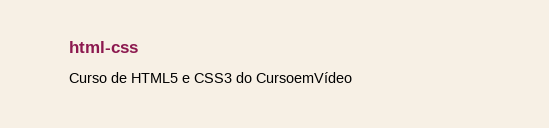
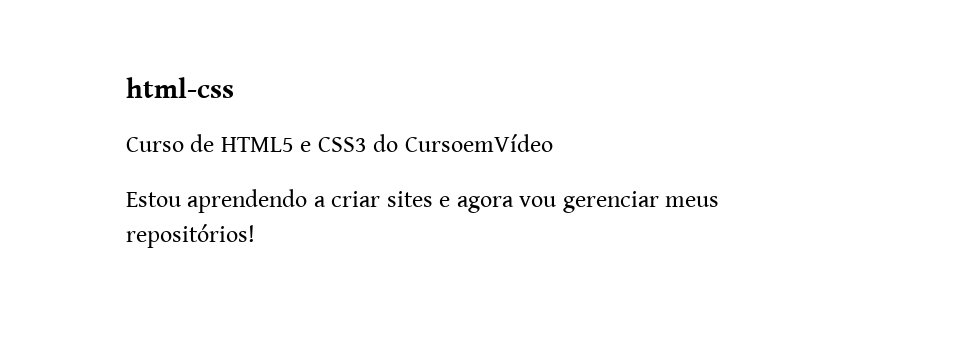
(352, 77) none -> [126,189,720,213] [126,224,255,248] // Estou aprendendo a criar sites e agora vou gerenciar meus repositórios!

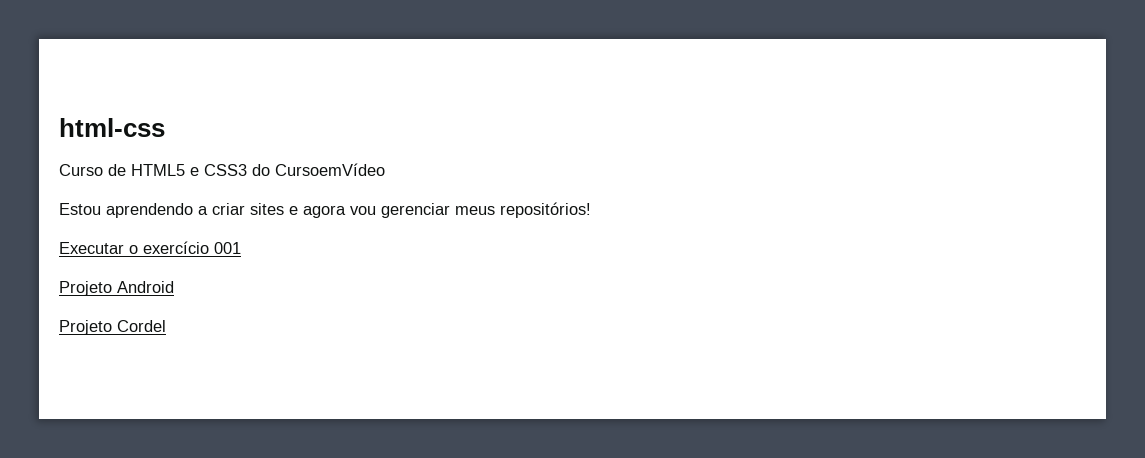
(255, 236) none -> [59,241,241,254] [59,281,174,296] [59,320,166,335] // Executar o exercício 001 // Projeto Android // Projeto Cordel

